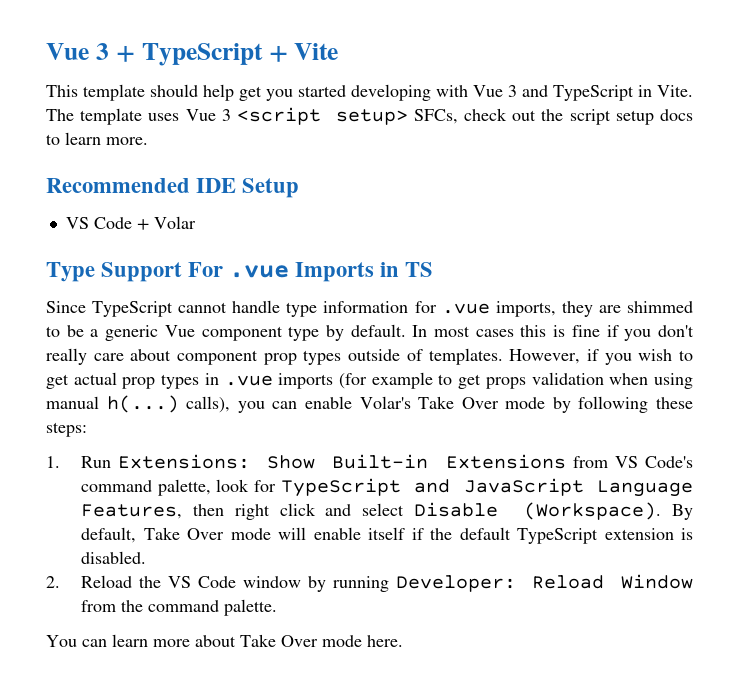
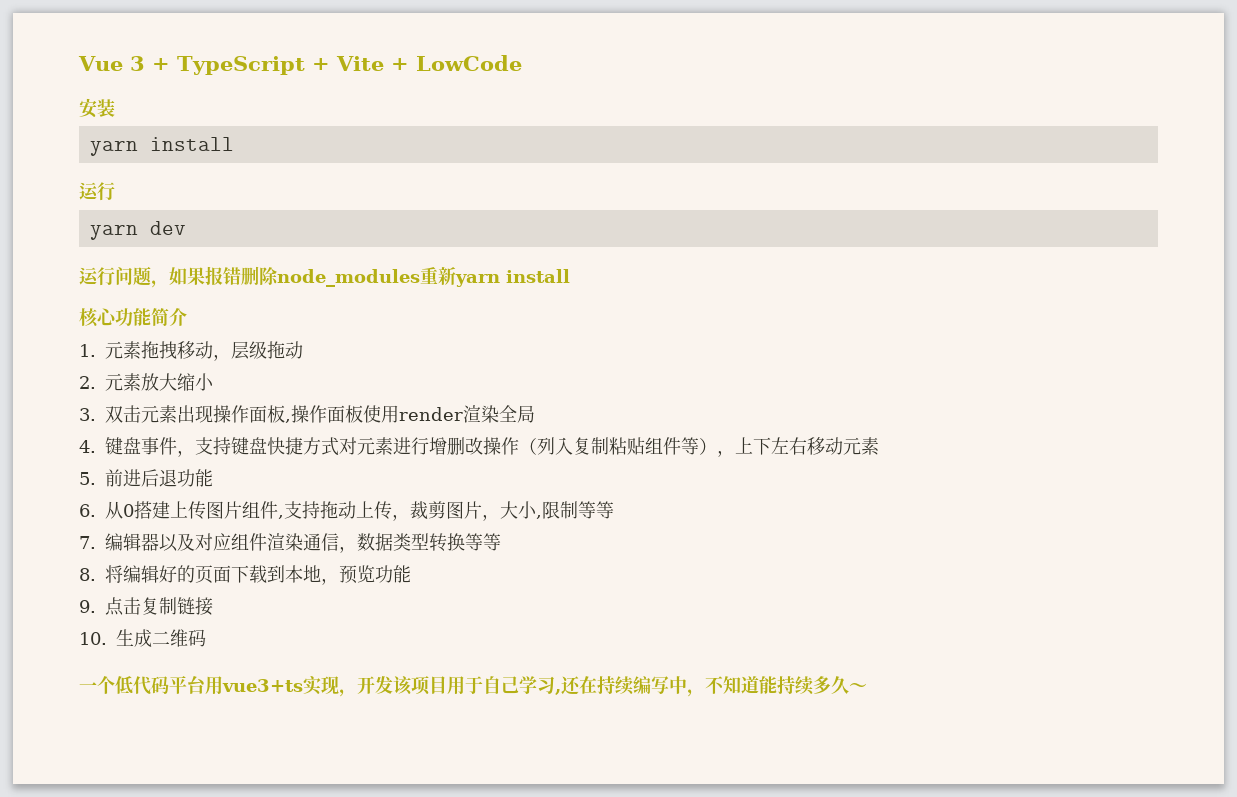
[46,84,693,101] [46,107,693,125] [46,132,148,145] [46,178,300,198] [65,216,196,230] [46,262,434,282] [46,300,693,317] [46,324,694,341] [46,348,694,365] [46,372,693,389] [46,395,693,413] [46,422,87,437] [46,454,694,469] [81,478,693,497] [81,502,693,520] [81,527,693,544] [81,551,147,564] [46,574,693,592] [81,599,278,616] [46,634,403,647] // This template should help get you started developing with Vue 3 and TypeScript in Vite. The template uses Vue 3 <script setup> SFCs, check out the script setup docs to learn more. // Recommended IDE Setup // VS Code + Volar // Type Support For .vue Imports in TS // Since TypeScript cannot handle type information for .vue imports, they are shimmed to be a generic Vue component type by default. In most cases this is fine if you don't really care about component prop types outside of templates. However, if you wish to get actual prop types in .vue imports (for example to get props validation when using manual h(...) calls), you can enable Volar's Take Over mode by following these steps: // 1. Run Extensions: Show Built-in Extensions from VS Code's command palette, look for TypeScript and JavaScript Language Features, then right click and select Disable (Workspace). By default, Take Over mode will enable itself if the default TypeScript extension is disabled. // 2. Reload the VS Code window by running Developer: Reload Window from the command palette. // You can learn more about Take Over mode here. -> [390,55,522,71] [79,98,115,118] [89,137,234,156] [79,182,115,201] [89,221,186,240] [79,266,570,288] [79,308,187,327] [79,341,303,361] [79,373,214,391] [79,405,535,423] [79,437,879,457] [79,469,213,487] [79,501,614,521] [79,533,501,553] [79,565,411,585] [79,597,213,616] [79,629,206,647] [79,675,867,697] + LowCode // 安装 // yarn install // 运行 // yarn dev // 运行问题，如果报错删除node_modules重新yarn install // 核心功能简介 // 1.元素拖拽移动，层级拖动 // 2.元素放大缩小 // 3.双击元素出现操作面板,操作面板使用render渲染全局 // 4.键盘事件，支持键盘快捷方式对元素进行增删改操作（列入复制粘贴组件等），上下左右移动元素 // 5.前进后退功能 // 6.从0搭建上传图片组件,支持拖动上传，裁剪图片，大小,限制等等 // 7.编辑器以及对应组件渲染通信，数据类型转换等等 // 8.将编辑好的页面下载到本地，预览功能 // 9.点击复制链接 // 10.生成二维码 // 一个低代码平台用vue3+ts实现，开发该项目用于自己学习,还在持续编写中，不知道能持续多久～

